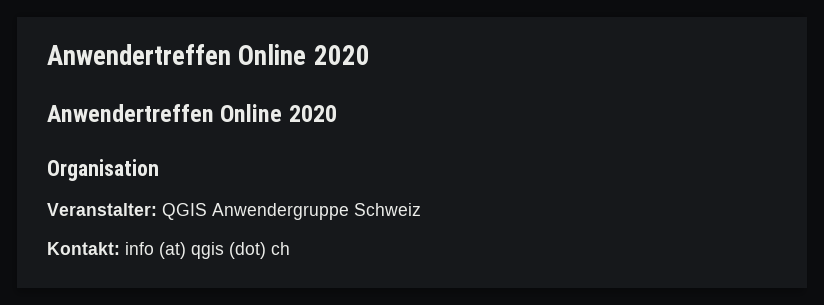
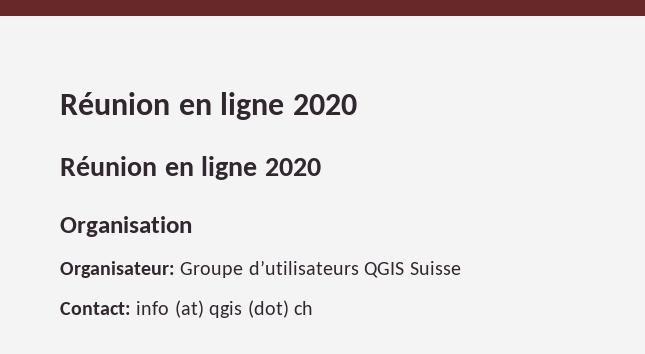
[47,44,370,65] [47,104,337,122] [47,159,159,181] [47,203,421,220] [47,242,120,255] Anwendertreffen Online 2020 // Anwendertreffen Online 2020 // Organisation // Veranstalter: QGIS Anwendergruppe Schweiz // Kontakt: -> [60,92,357,120] [60,156,321,180] [60,216,192,237] [60,260,461,278] [60,302,131,315] Réunion en ligne 2020 // Réunion en ligne 2020 // Organisation // Organisateur: Groupe d’utilisateurs QGIS Suisse // Contact:

